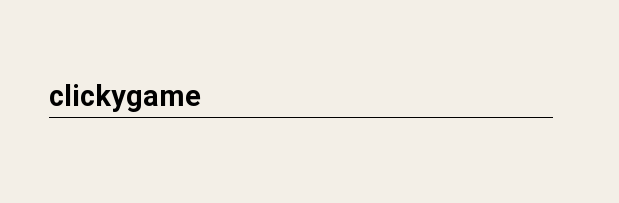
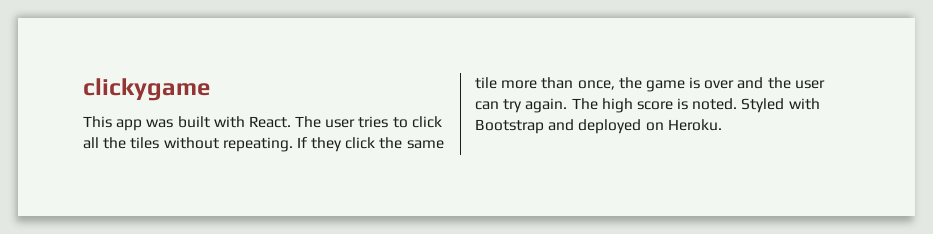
(201, 98) none -> [83,116,442,131] [83,137,444,152] [475,77,825,92] [475,98,820,113] [475,119,722,134] // This app was built with React. The user tries to click all the tiles without repeating. If they click the same tile more than once, the game is over and the user can try again. The high score is noted. Styled with Bootstrap and deployed on Heroku.

